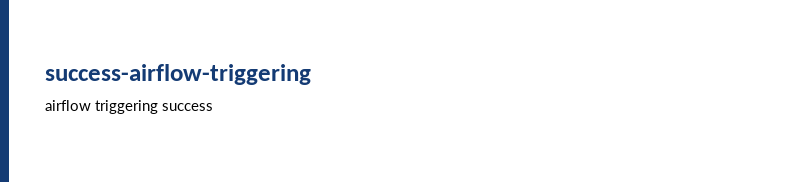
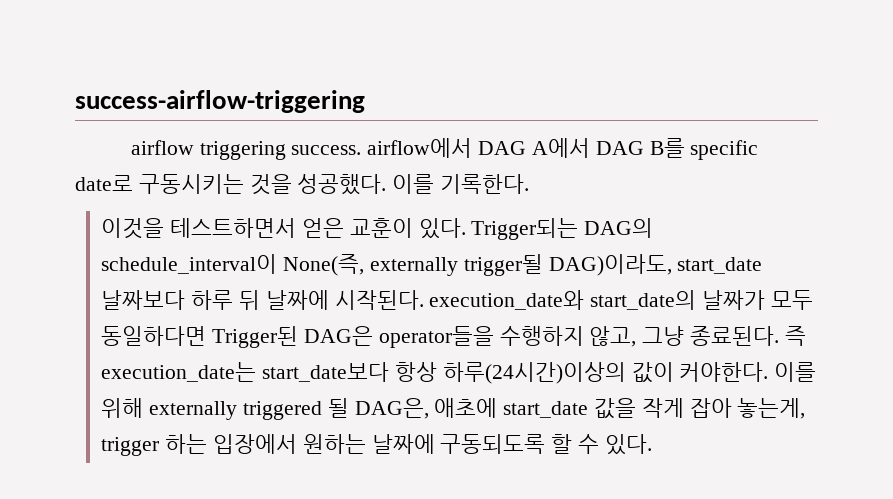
[162,103,213,111] success -> [291,138,759,160] [75,174,530,195] [101,218,654,240] [101,254,763,276] [101,290,813,310] [101,326,806,348] [101,362,817,384] [101,398,806,420] [101,434,652,456] success. airflow에서 DAG A에서 DAG B를 specific date로 구동시키는 것을 성공했다. 이를 기록한다. // 이것을 테스트하면서 얻은 교훈이 있다. Trigger되는 DAG의 schedule_interval이 None(즉, externally trigger될 DAG)이라도, start_date 날짜보다 하루 뒤 날짜에 시작된다. execution_date와 start_date의 날짜가 모두 동일하다면 Trigger된 DAG은 operator들을 수행하지 않고, 그냥 종료된다. 즉 execution_date는 start_date보다 항상 하루(24시간)이상의 값이 커야한다. 이를 위해 externally triggered 될 DAG은, 애초에 start_date 값을 작게 잡아 놓는게, trigger 하는 입장에서 원하는 날짜에 구동되도록 할 수 있다.

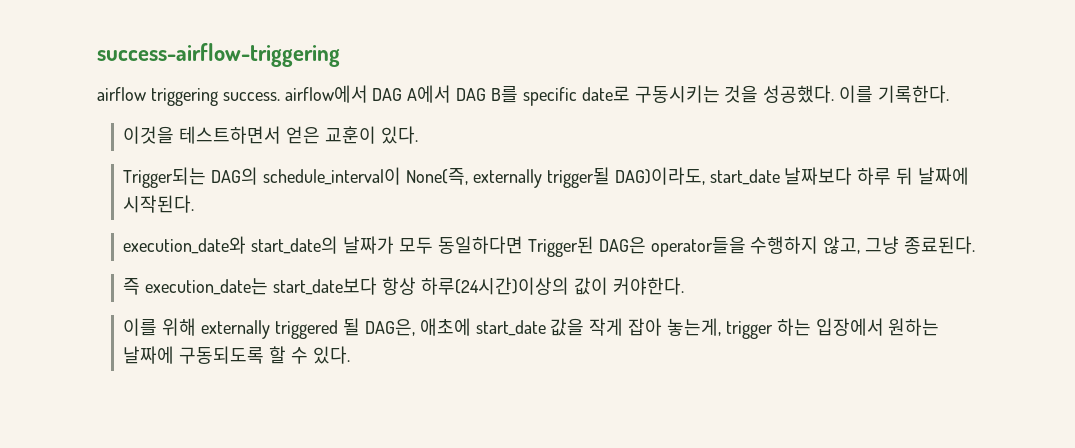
(466, 228) none -> (418, 135) //
(424, 300) none -> (195, 204) //
(780, 336) none -> (975, 245) //
(769, 372) none -> (684, 286) //

